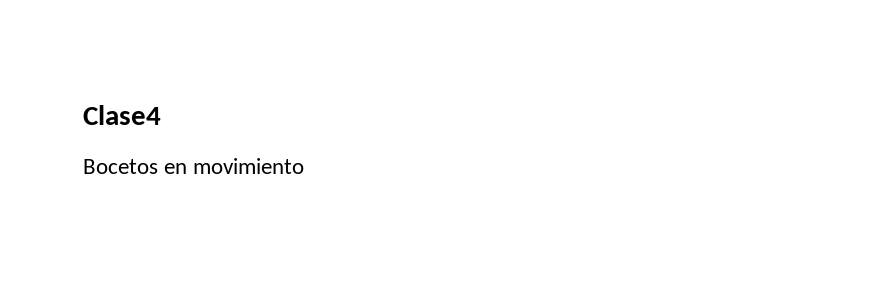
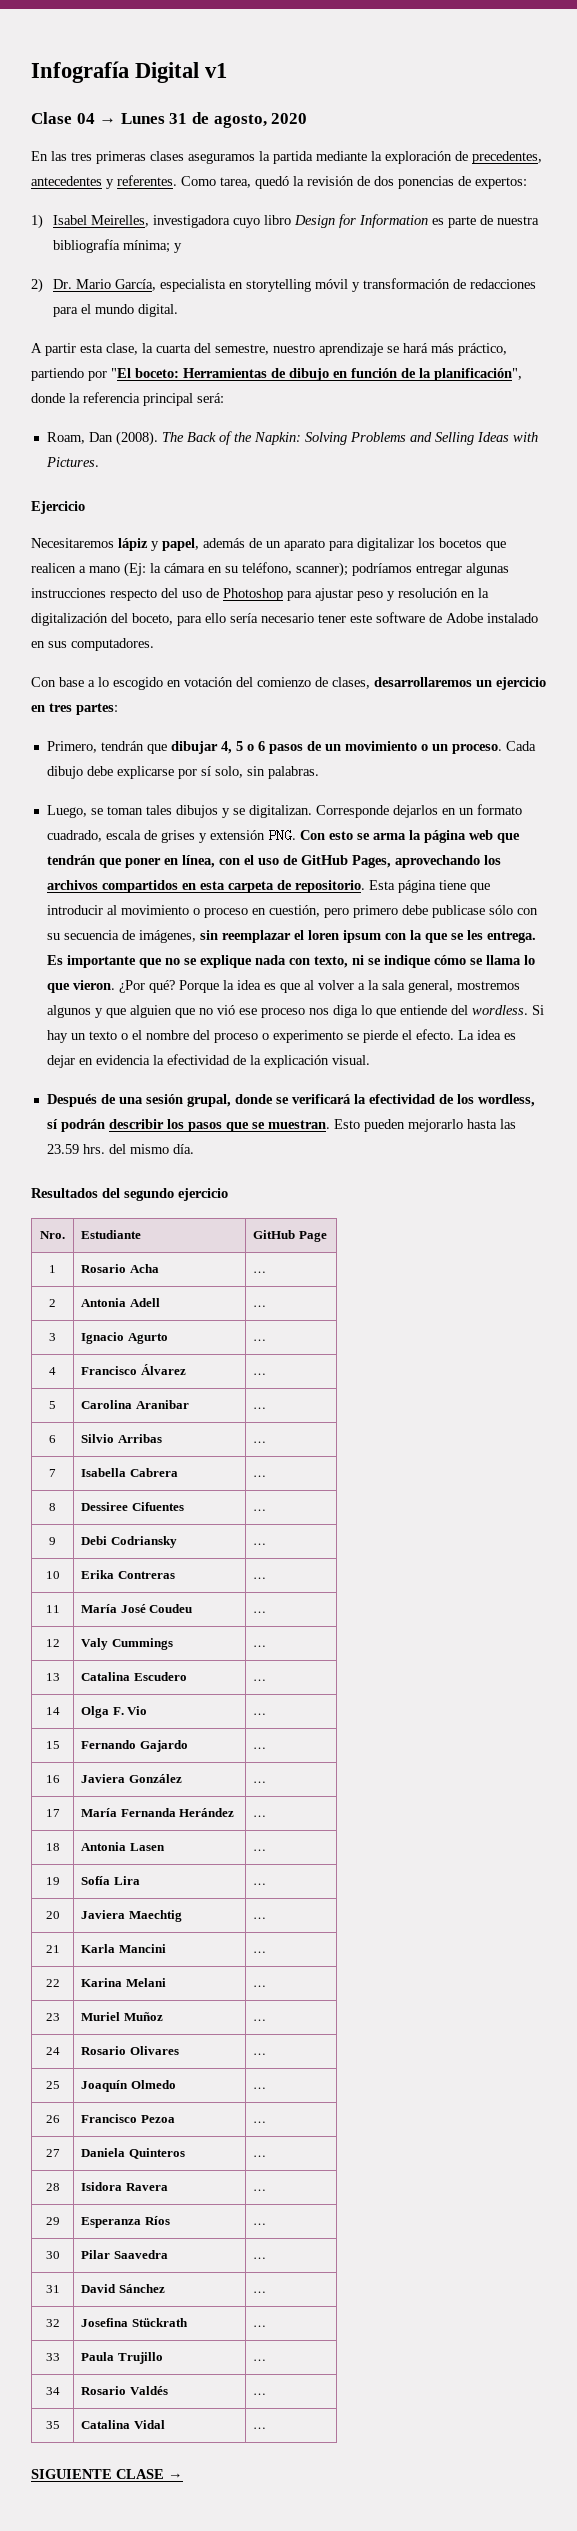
[83,105,161,125] [83,158,305,174] Clase4 // Bocetos en movimiento -> [31,61,228,83] [31,112,308,128] [31,151,542,164] [31,175,527,189] [31,214,539,229] [52,239,182,253] [31,278,536,293] [52,304,178,317] [31,343,507,356] [31,368,522,381] [31,392,224,406] [46,431,538,446] [45,457,99,467] [31,501,85,514] [31,538,506,551] [31,562,509,577] [31,588,489,601] [31,612,538,626] [31,638,154,651] [31,677,546,690] [31,703,118,715] [46,741,536,754] [46,766,319,779] [46,804,522,818] [46,829,520,843] [46,855,501,868] [46,880,490,893] [46,905,538,918] [46,930,536,943] [46,955,535,968] [46,980,520,993] [46,1005,544,1018] [46,1029,516,1043] [46,1054,370,1068] [46,1094,535,1107] [46,1119,516,1132] [46,1144,194,1154] [31,1188,228,1201] [40,1231,65,1239] [81,1230,142,1239] [253,1230,327,1242] [49,1265,56,1273] [81,1264,159,1273] [253,1271,267,1273] [49,1299,56,1307] [81,1298,160,1307] [253,1305,267,1307] [49,1333,56,1341] [81,1332,168,1344] [253,1339,267,1341] [49,1367,56,1375] [81,1364,186,1375] [253,1373,267,1375] [49,1401,56,1409] [81,1400,189,1409] [253,1407,267,1409] [49,1435,56,1443] [81,1434,162,1443] [253,1441,267,1443] [49,1469,56,1477] [81,1468,178,1477] [253,1475,267,1477] [49,1503,56,1511] [81,1502,184,1511] [253,1509,267,1511] [49,1537,56,1545] [81,1536,177,1548] [253,1543,267,1545] [45,1571,60,1579] [81,1570,175,1579] [253,1577,267,1579] [45,1605,60,1613] [81,1604,193,1613] [253,1611,267,1613] [45,1639,60,1647] [81,1638,173,1650] [253,1645,267,1647] [45,1673,60,1681] [81,1672,187,1681] [253,1679,267,1681] [45,1707,60,1715] [81,1706,148,1718] [253,1713,267,1715] [45,1741,60,1749] [81,1740,188,1752] [253,1747,267,1749] [45,1775,60,1783] [81,1774,182,1783] [253,1781,267,1783] [45,1809,60,1817] [81,1808,235,1817] [253,1815,267,1817] [45,1843,60,1851] [81,1842,165,1851] [253,1849,267,1851] [45,1877,60,1885] [81,1876,140,1885] [253,1883,267,1885] [45,1911,60,1919] [81,1910,182,1922] [253,1917,267,1919] [45,1945,60,1953] [81,1944,166,1953] [253,1951,267,1953] [45,1979,60,1987] [81,1978,166,1987] [253,1985,267,1987] [45,2013,60,2021] [81,2012,163,2021] [253,2019,267,2021] [45,2047,60,2055] [81,2046,179,2055] [253,2053,267,2055] [45,2081,60,2089] [81,2080,176,2092] [253,2087,267,2089] [45,2115,60,2123] [81,2114,175,2123] [253,2121,267,2123] [45,2149,60,2157] [81,2148,185,2159] [253,2155,267,2157] [45,2183,60,2191] [81,2182,168,2191] [253,2189,267,2191] [45,2217,60,2225] [81,2216,170,2228] [253,2223,267,2225] [45,2251,60,2259] [81,2250,168,2259] [253,2257,267,2259] [45,2285,60,2293] [81,2284,165,2293] [253,2291,267,2293] [45,2319,60,2327] [81,2318,188,2327] [253,2325,267,2327] [45,2353,60,2361] [81,2352,163,2364] [253,2359,267,2361] [45,2387,60,2395] [81,2386,168,2395] [253,2393,267,2395] [45,2421,60,2429] [81,2420,165,2429] [253,2427,267,2429] [31,2469,183,2479] Infografía Digital v1 // Clase 04 → Lunes 31 de agosto, 2020 // En las tres primeras clases aseguramos la partida mediante la exploración de precedentes, antecedentes y referentes. Como tarea, quedó la revisión de dos ponencias de expertos: // 1) Isabel Meirelles, investigadora cuyo libro Design for Information es parte de nuestra bibliografía mínima; y // 2) Dr. Mario García, especialista en storytelling móvil y transformación de redacciones para el mundo digital. // A partir esta clase, la cuarta del semestre, nuestro aprendizaje se hará más práctico, partiendo por "El boceto: Herramientas de dibujo en función de la planificación", donde la referencia principal será: // Roam, Dan (2008). The Back of the Napkin: Solving Problems and Selling Ideas with Pictures. // Ejercicio // Necesitaremos lápiz y papel, además de un aparato para digitalizar los bocetos que realicen a mano (Ej: la cámara en su teléfono, scanner); podríamos entregar algunas instrucciones respecto del uso de Photoshop para ajustar peso y resolución en la digitalización del boceto, para ello sería necesario tener este software de Adobe instalado en sus computadores. // Con base a lo escogido en votación del comienzo de clases, desarrollaremos un ejercicio en tres partes: // Primero, tendrán que dibujar 4, 5 o 6 pasos de un movimiento o un proceso. Cada dibujo debe explicarse por sí solo, sin palabras. // Luego, se toman tales dibujos y se digitalizan. Corresponde dejarlos en un formato cuadrado, escala de grises y extensión PNG. Con esto se arma la página web que tendrán que poner en línea, con el uso de GitHub Pages, aprovechando los archivos compartidos en esta carpeta de repositorio. Esta página tiene que introducir al movimiento o proceso en cuestión, pero primero debe publicase sólo con su secuencia de imágenes, sin reemplazar el loren ipsum con la que se les entrega. Es importante que no se explique nada con texto, ni se indique cómo se llama lo que vieron. ¿Por qué? Porque la idea es que al volver a la sala general, mostremos algunos y que alguien que no vió ese proceso nos diga lo que entiende del wordless. Si hay un texto o el nombre del proceso o experimento se pierde el efecto. La idea es dejar en evidencia la efectividad de la explicación visual. // Después de una sesión grupal, donde se verificará la efectividad de los wordless, sí podrán describir los pasos que se muestran. Esto pueden mejorarlo hasta las 23.59 hrs. del mismo día. // Resultados del segundo ejercicio // Nro. | Estudiante | GitHub Page // 1 | Rosario Acha | … // 2 | Antonia Adell | … // 3 | Ignacio Agurto | … // 4 | Francisco Álvarez | … // 5 | Carolina Aranibar | … // 6 | Silvio Arribas | … // 7 | Isabella Cabrera | … // 8 | Dessiree Cifuentes | … // 9 | Debi Codriansky | … // 10 | Erika Contreras | … // 11 | María José Coudeu | … // 12 | Valy Cummings | … // 13 | Catalina Escudero | … // 14 | Olga F. Vio | … // 15 | Fernando Gajardo | … // 16 | Javiera González | … // 17 | María Fernanda Herández | … // 18 | Antonia Lasen | … // 19 | Sofía Lira | … // 20 | Javiera Maechtig | … // 21 | Karla Mancini | … // 22 | Karina Melani | … // 23 | Muriel Muñoz | … // 24 | Rosario Olivares | … // 25 | Joaquín Olmedo | … // 26 | Francisco Pezoa | … // 27 | Daniela Quinteros | … // 28 | Isidora Ravera | … // 29 | Esperanza Ríos | … // 30 | Pilar Saavedra | … // 31 | David Sánchez | … // 32 | Josefina Stückrath | … // 33 | Paula Trujillo | … // 34 | Rosario Valdés | … // 35 | Catalina Vidal | … // SIGUIENTE CLASE →

